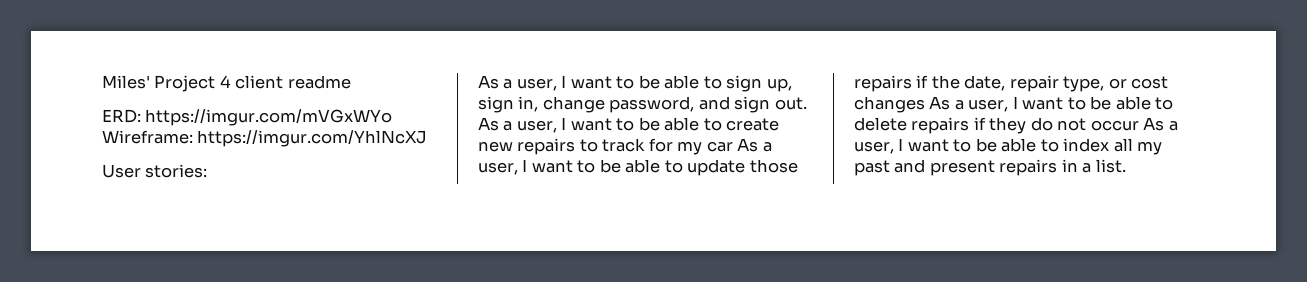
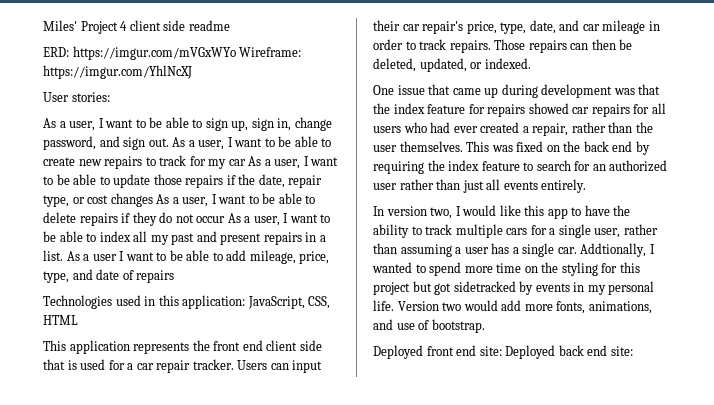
(284, 82) none -> [163,20,186,31] side
(1126, 166) none -> [66,250,330,264] [43,269,175,283] [43,295,331,309] [43,315,78,325] [43,340,322,354] [43,359,323,373] [373,20,660,34] [373,39,633,53] [373,58,531,72] [373,84,661,98] [373,103,666,117] [373,122,653,136] [373,141,650,155] [373,160,668,174] [373,179,587,193] [373,205,631,219] [373,224,658,238] [373,243,655,257] [372,262,640,276] [373,281,655,295] [373,300,652,314] [373,319,485,333] [373,345,633,359] As a user I want to be able to add mileage, price, type, and date of repairs // Technologies used in this application: JavaScript, CSS, HTML // This application represents the front end client side that is used for a car repair tracker. Users can input their car repair's price, type, date, and car mileage in order to track repairs. Those repairs can then be deleted, updated, or indexed. // One issue that came up during development was that the index feature for repairs showed car repairs for all users who had ever created a repair, rather than the user themselves. This was fixed on the back end by requiring the index feature to search for an authorized user rather than just all events entirely. // In version two, I would like this app to have the ability to track multiple cars for a single user, rather than assuming a user has a single car. Addtionally, I wanted to spend more time on the styling for this project but got sidetracked by events in my personal life. Version two would add more fonts, animations, and use of bootstrap. // Deployed front end site: Deployed back end site:

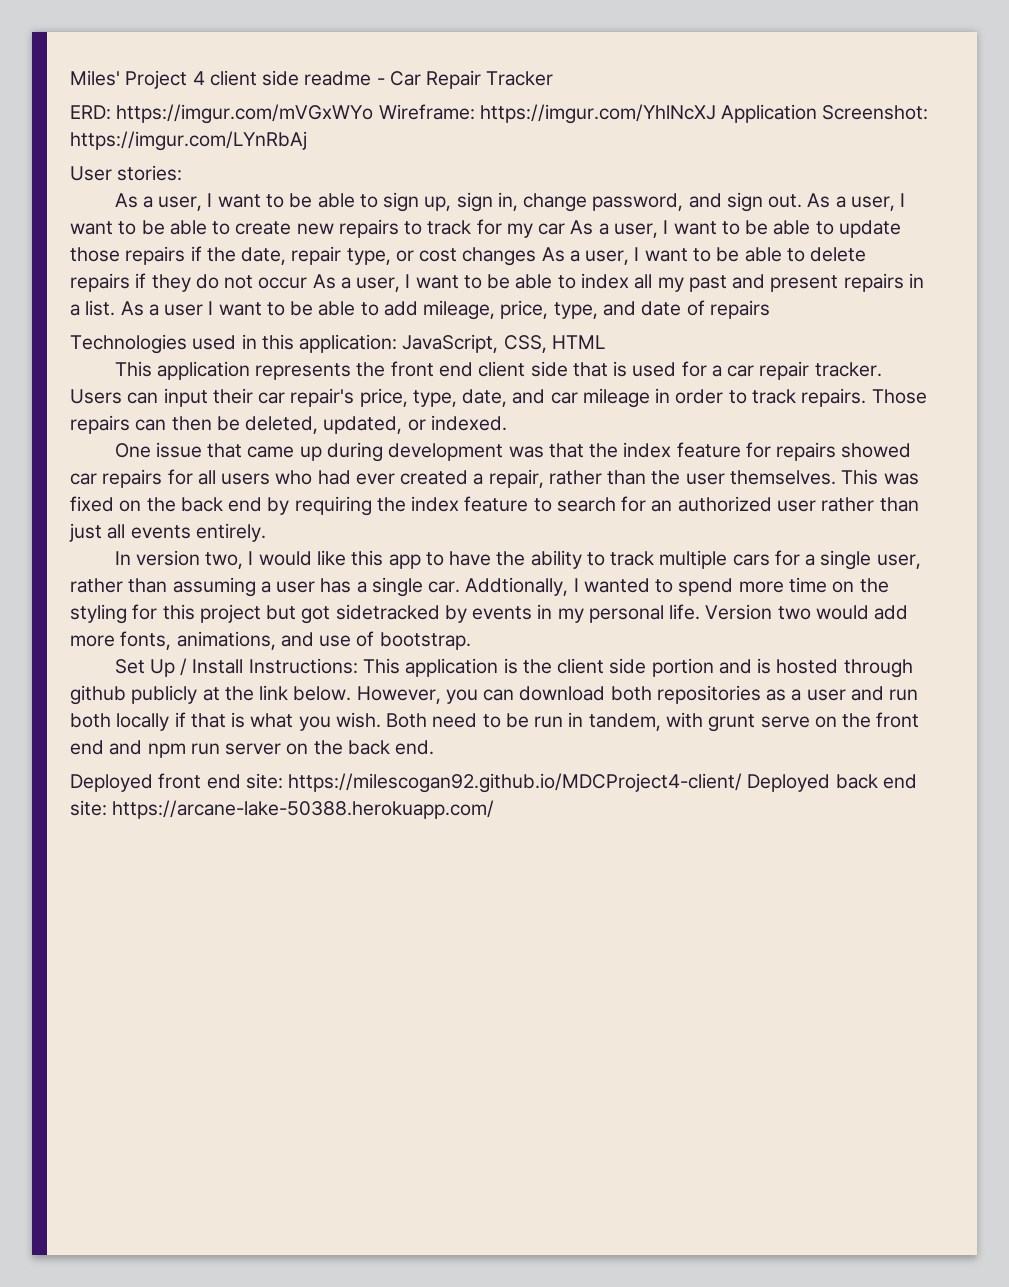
(230, 25) none -> [376,70,554,89] - Car Repair Tracker
(192, 72) none -> [721,104,929,123] [70,131,307,151] Application Screenshot: https://imgur.com/LYnRbAj
(485, 326) none -> [114,658,913,678] [70,685,919,705] [70,712,920,732] [70,740,435,758] // Set Up / Install Instructions: This application is the client side portion and is hosted through github publicly at the link below. However, you can download both repositories as a user and run both locally if that is what you wish. Both need to be run in tandem, with grunt serve on the front end and npm run server on the back end.
(502, 351) none -> [288,773,743,793] https://milescogan92.github.io/MDCProject4-client/
(633, 351) none -> [112,800,495,819] https://arcane-lake-50388.herokuapp.com/

